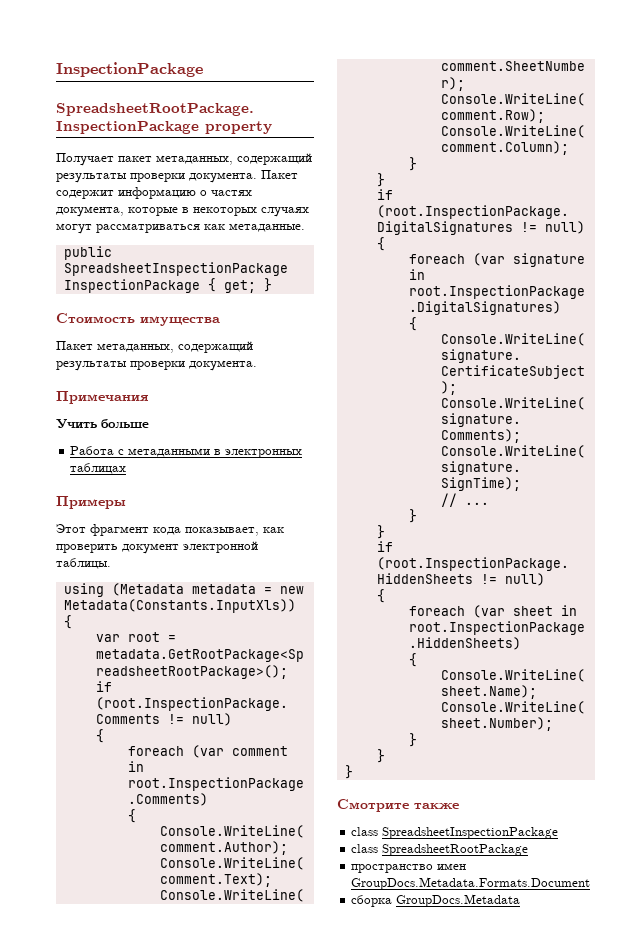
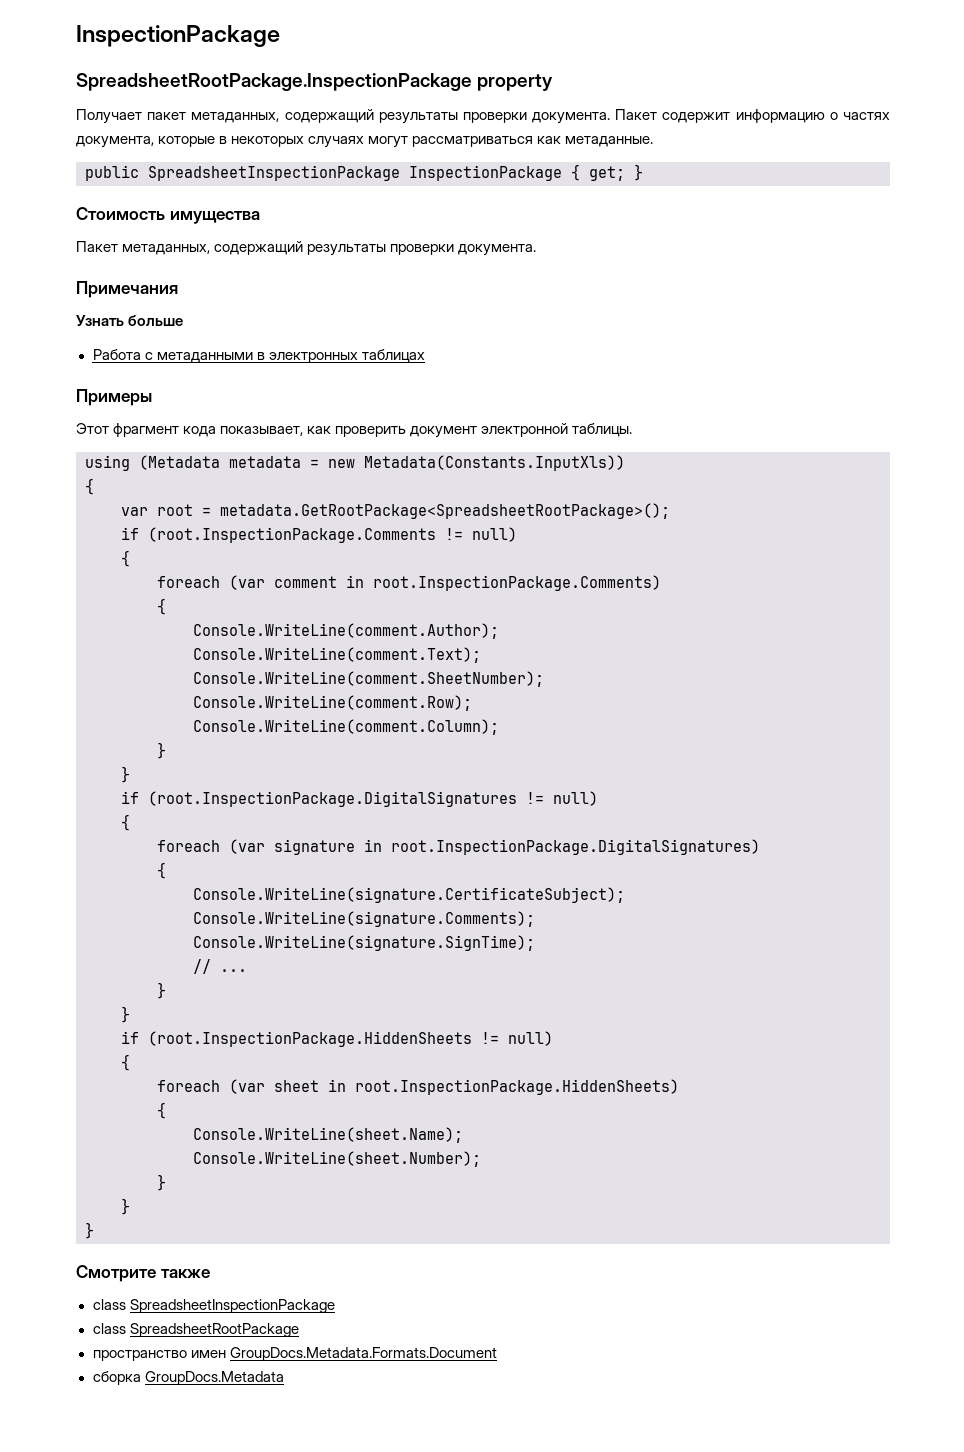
[56,419,97,428] Учить -> [76,315,124,326] Узнать

